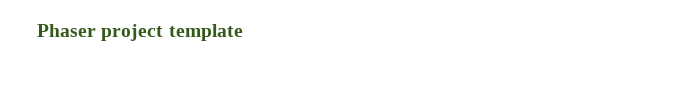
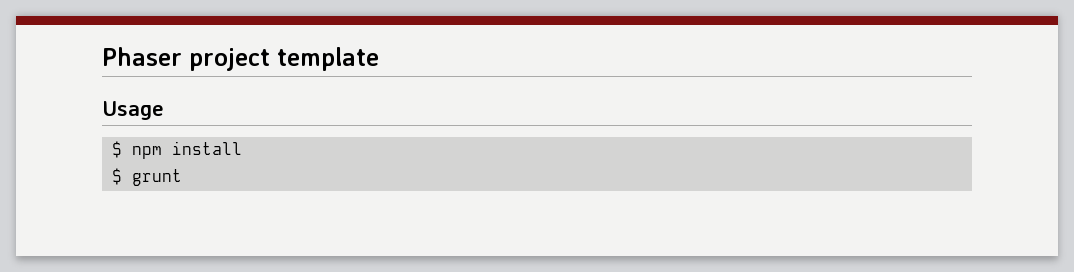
(243, 32) none -> [102,101,164,120] [111,141,242,159] [111,168,182,186] // Usage // $ npm install // $ grunt

